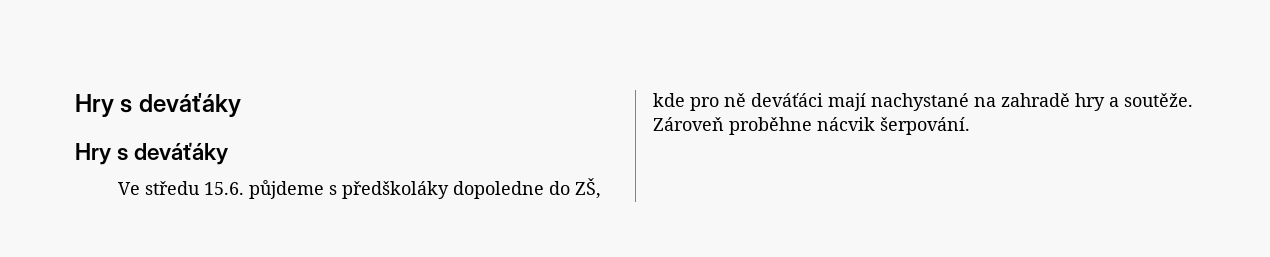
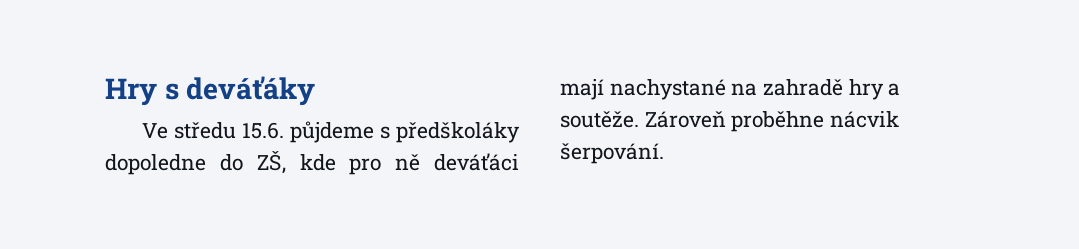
[75,93,241,117] [75,142,229,165] Hry s deváťáky // Hry s deváťáky -> [105,76,316,106] Hry s deváťáky

